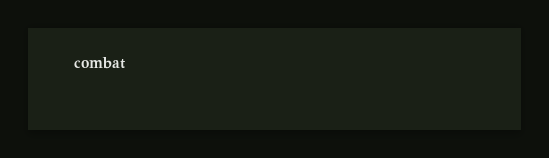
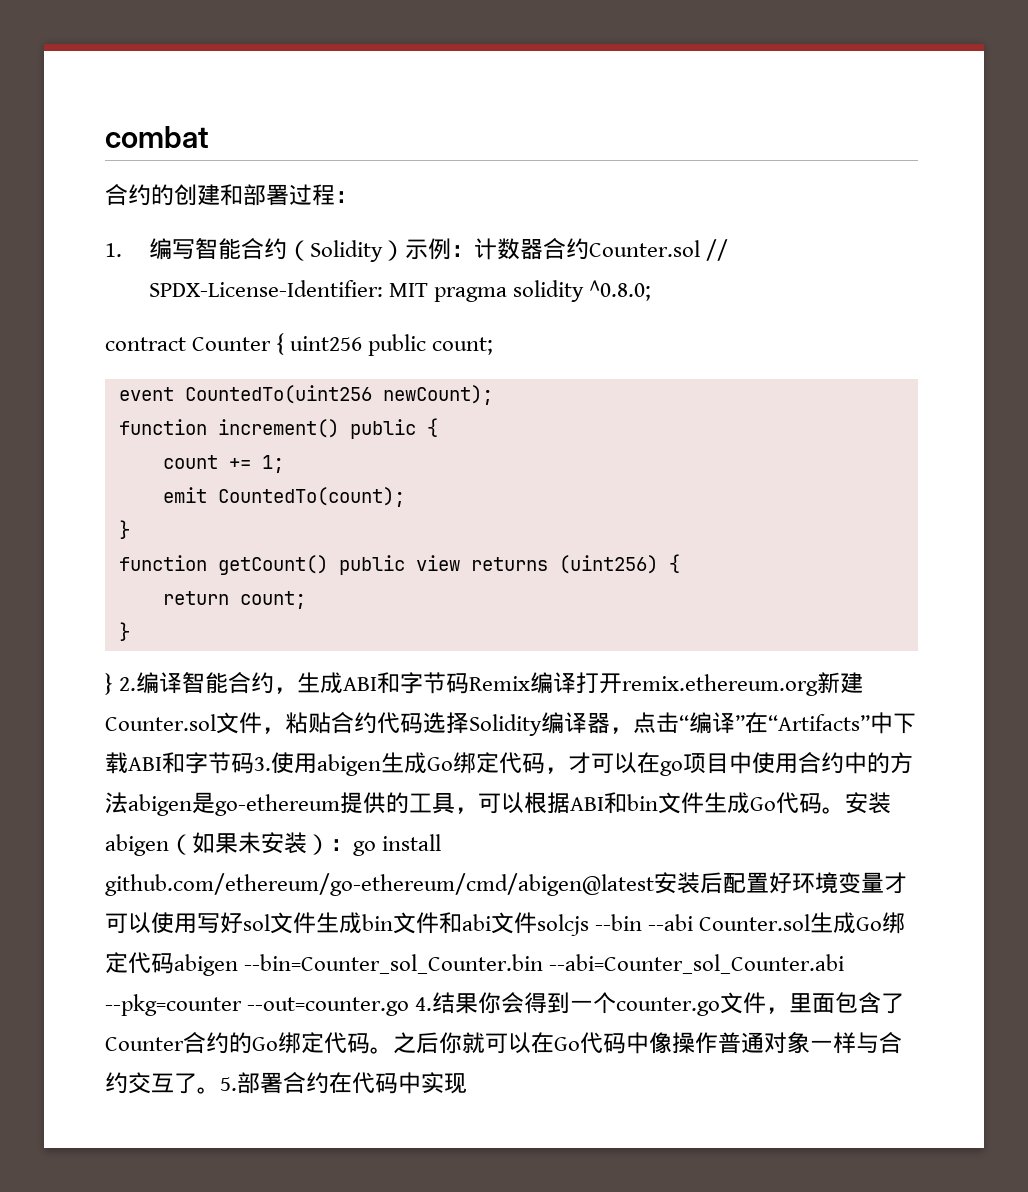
(125, 63) none -> [105,184,358,206] [105,238,729,262] [149,280,652,302] [105,333,494,356] [118,385,493,405] [118,418,438,439] [162,455,284,473] [162,487,405,507] [118,520,130,539] [118,554,680,575] [162,591,306,609] [118,622,130,641] [105,672,864,696] [105,712,916,736] [105,752,913,776] [105,792,891,816] [105,832,442,856] [105,872,907,896] [105,912,906,936] [105,952,845,976] [105,992,905,1016] [105,1031,902,1054] [105,1072,467,1094] // 合约的创建和部署过程： // 1.编写智能合约（Solidity）示例：计数器合约Counter.sol // SPDX-License-Identifier: MIT pragma solidity ^0.8.0; // contract Counter { uint256 public count; // event CountedTo(uint256 newCount); // function increment() public { // count += 1; // emit CountedTo(count); // } // function getCount() public view returns (uint256) { // return count; // } // } 2.编译智能合约，生成ABI和字节码Remix编译打开remix.ethereum.org新建Counter.sol文件，粘贴合约代码选择Solidity编译器，点击“编译”在“Artifacts”中下载ABI和字节码3.使用abigen生成Go绑定代码，才可以在go项目中使用合约中的方法abigen是go-ethereum提供的工具，可以根据ABI和bin文件生成Go代码。安装abigen（如果未安装）：go install github.com/ethereum/go-ethereum/cmd/abigen@latest安装后配置好环境变量才可以使用写好sol文件生成bin文件和abi文件solcjs --bin --abi Counter.sol生成Go绑定代码abigen --bin=Counter_sol_Counter.bin --abi=Counter_sol_Counter.abi --pkg=counter --out=counter.go 4.结果你会得到一个counter.go文件，里面包含了Counter合约的Go绑定代码。之后你就可以在Go代码中像操作普通对象一样与合约交互了。5.部署合约在代码中实现

